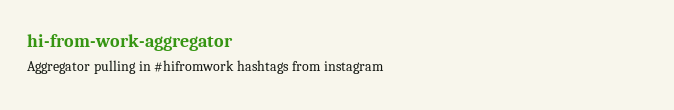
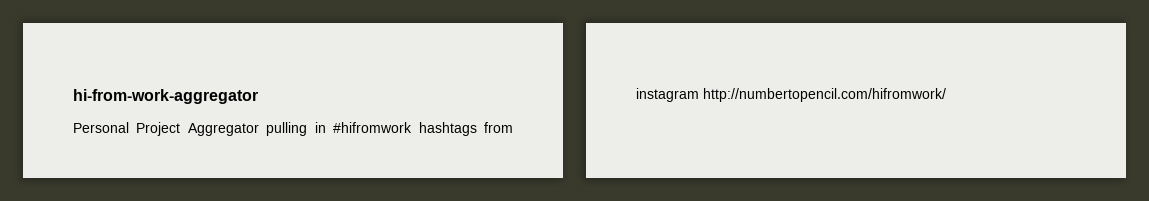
(233, 42) none -> [73,122,181,136] Personal Project
(384, 67) none -> [703,88,946,102] http://numbertopencil.com/hifromwork/

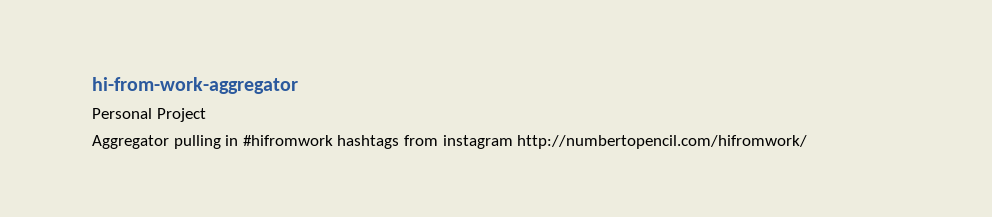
(181, 129) none -> (206, 115) //

